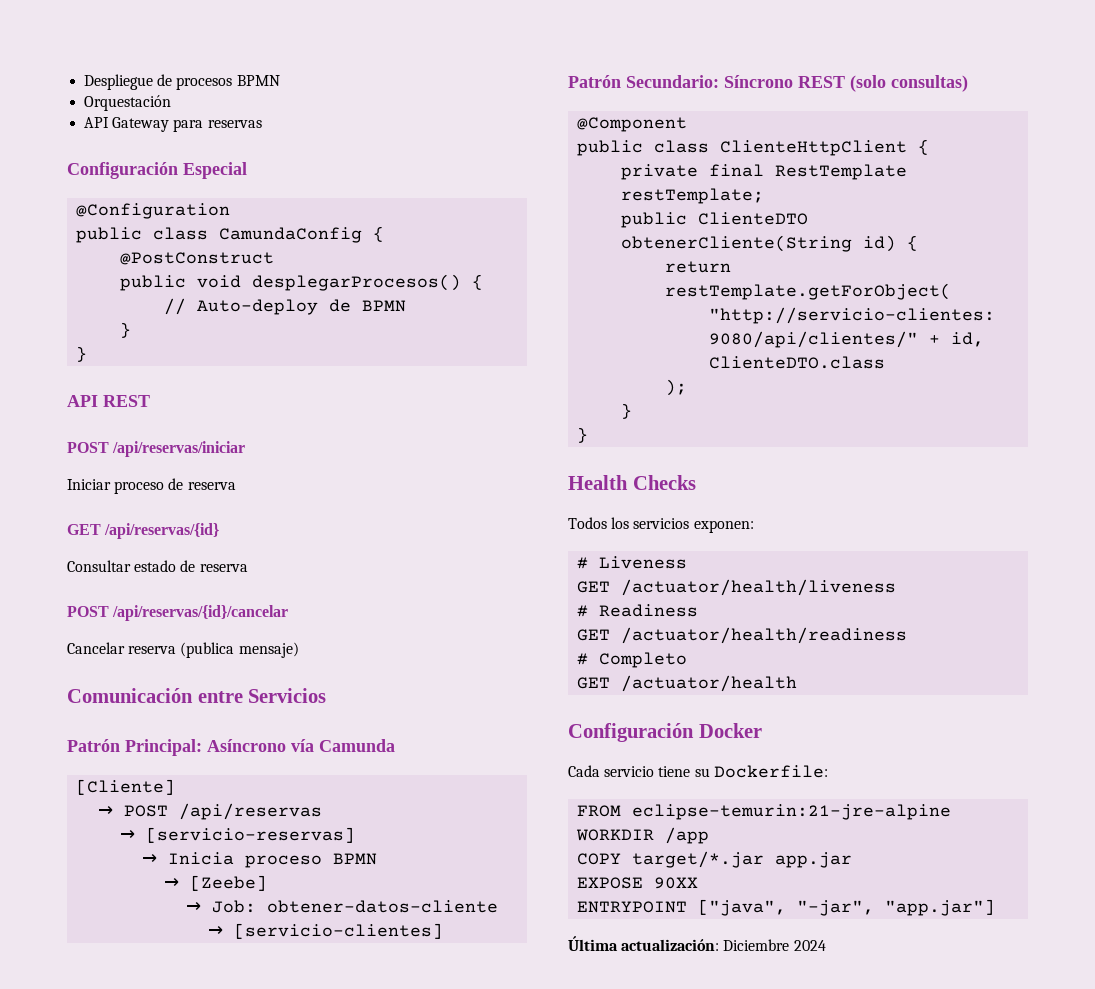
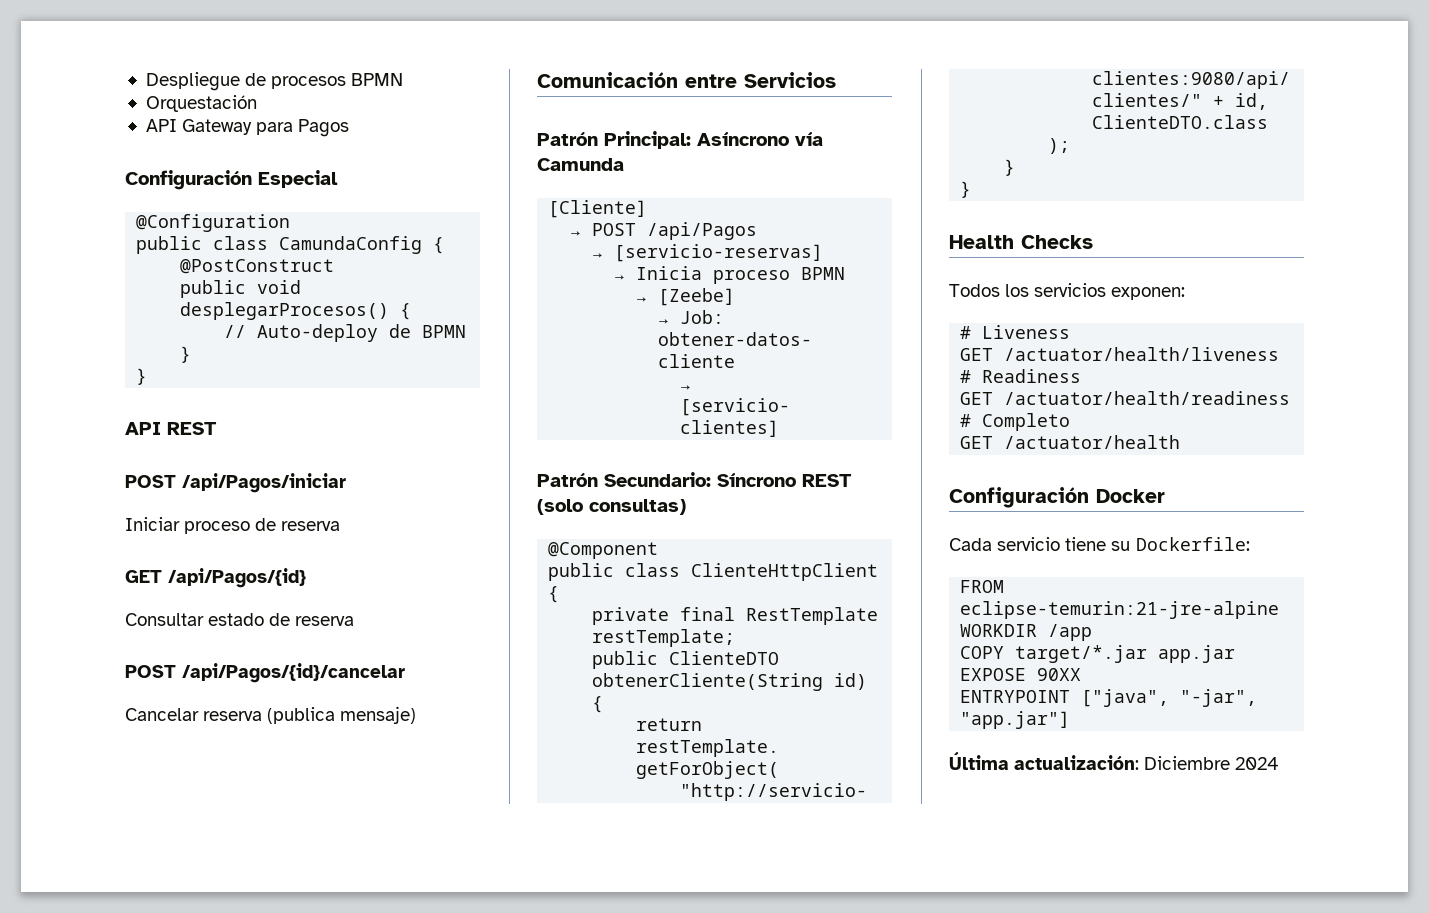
[207,120,262,128] reservas -> [298,119,350,137] Pagos
[112,441,246,457] /api/reservas/iniciar -> [182,473,346,493] /api/Pagos/iniciar
[104,523,220,539] /api/reservas/{id} -> [168,568,306,588] /api/Pagos/{id}
[112,605,289,621] /api/reservas/{id}/cancelar -> [182,663,405,683] /api/Pagos/{id}/cancelar
[179,803,323,820] /api/reservas -> [647,222,758,240] /api/Pagos

